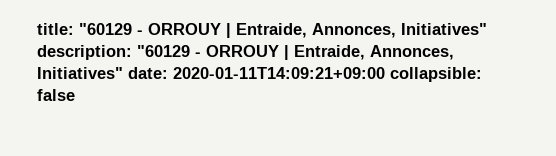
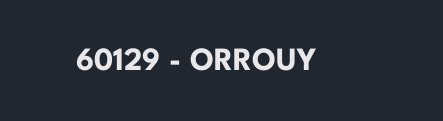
[37,23,487,38] [37,45,454,60] [37,67,482,82] [37,89,75,101] title: "60129 - ORROUY | Entraide, Annonces, Initiatives" description: "60129 - ORROUY | Entraide, Annonces, Initiatives" date: 2020-01-11T14:09:21+09:00 collapsible: false -> [76,48,316,71] 60129 - ORROUY

